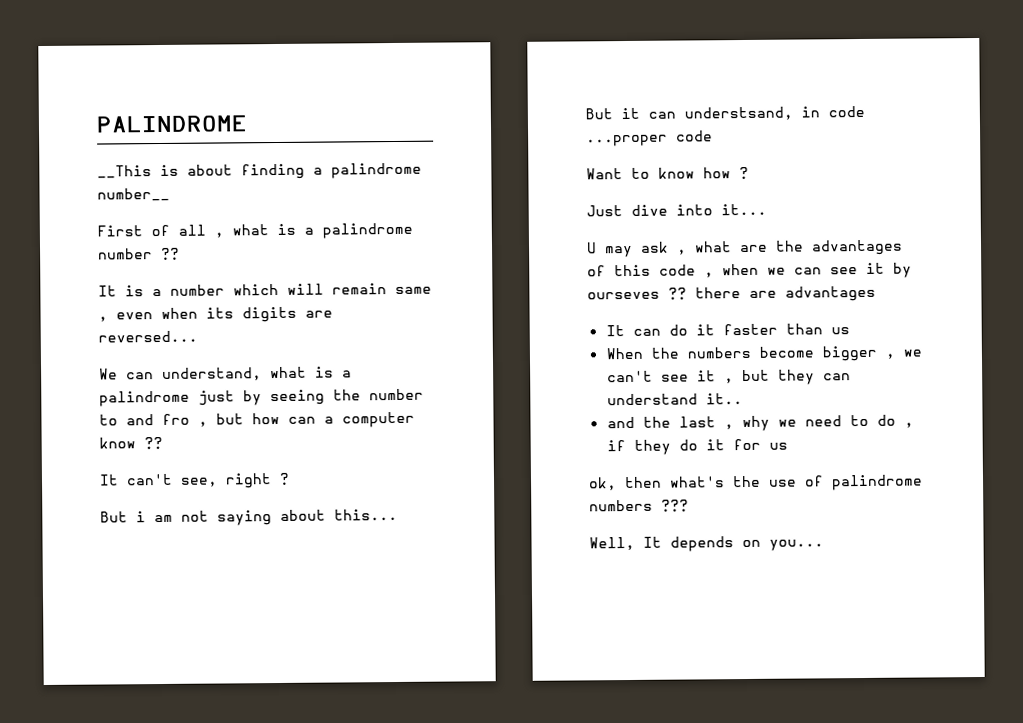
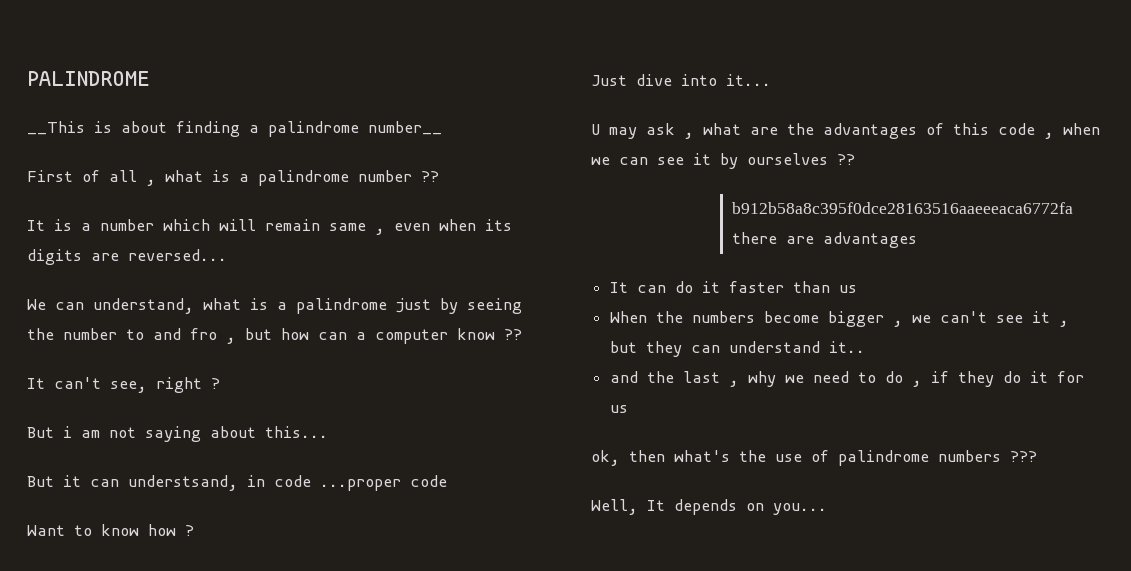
[587,287,687,300] ourseves ?? -> [747,153,855,165] [732,202,1074,214] ourselves ?? // b912b58a8c395f0dce28163516aaeeeaca6772fa

